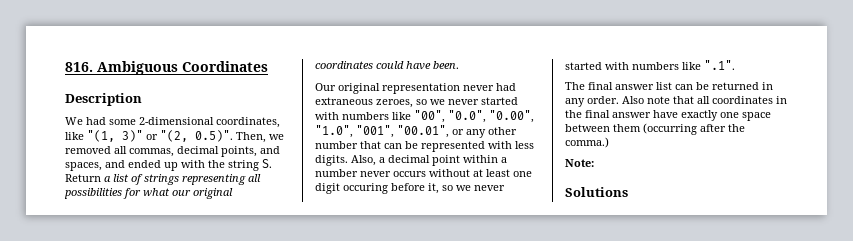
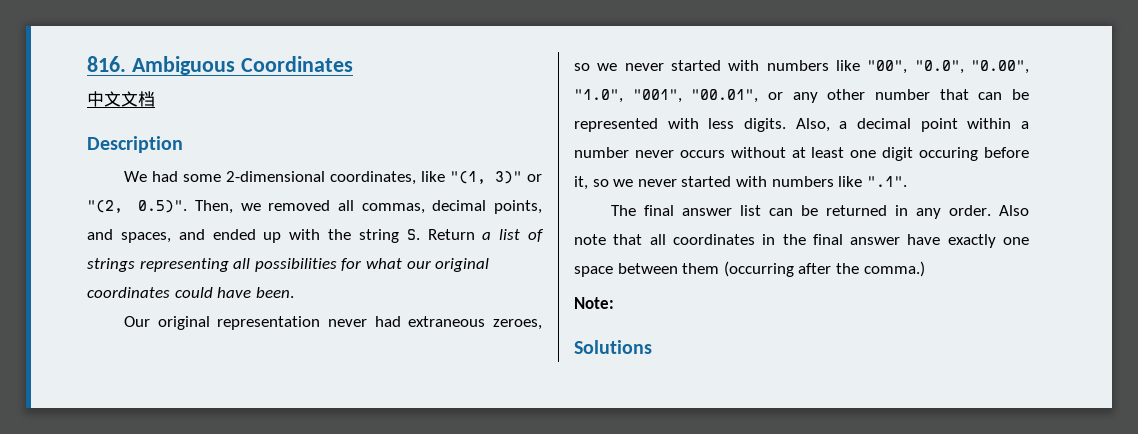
(268, 66) none -> [87,91,155,107] // 中文文档

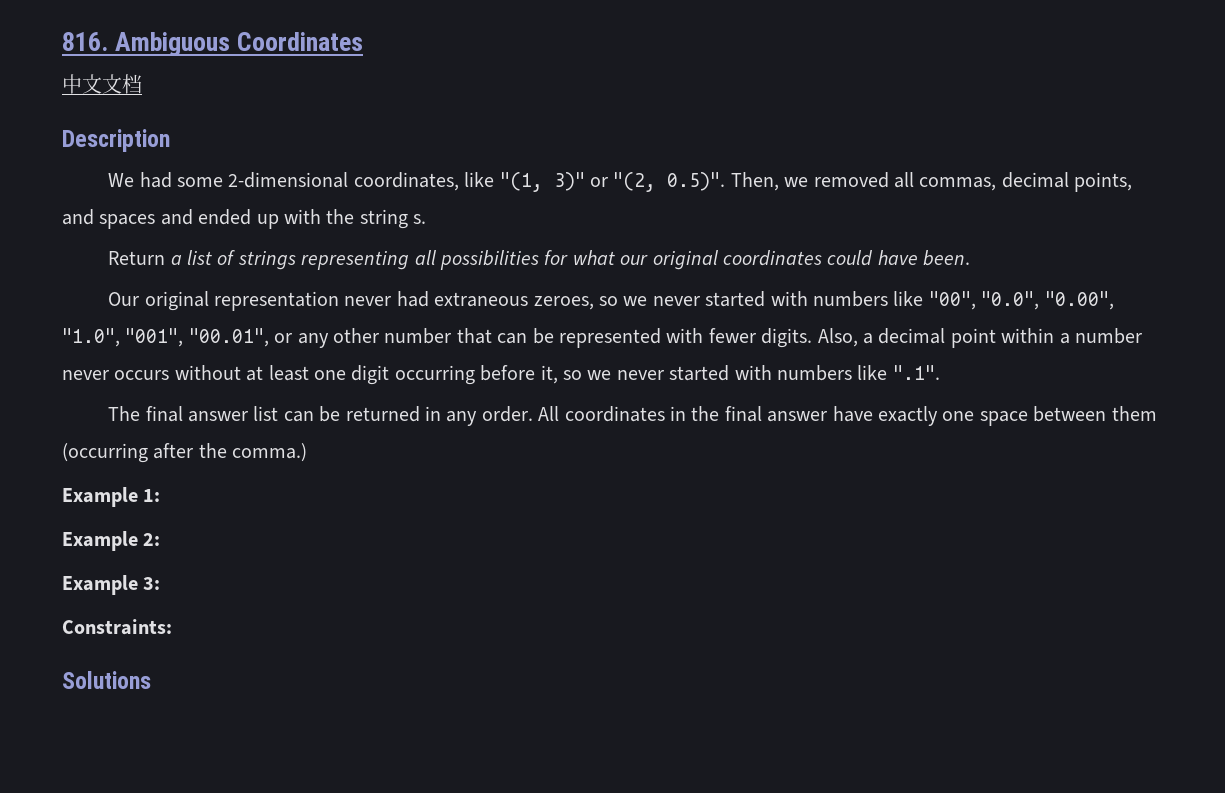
[120,232,171,243] spaces, -> [99,214,156,229] spaces
[406,229,420,240] S. -> [413,214,427,224] s. //
[708,118,735,129] less -> [708,328,756,343] fewer
[919,147,979,161] occuring -> [394,365,475,385] occurring
[999,205,1029,216] [574,234,666,245] Also note that all -> [538,406,560,421] All
[574,297,614,309] Note: -> [62,487,161,507] [62,531,161,551] [62,575,161,595] [62,619,172,635] Example 1: // Example 2: // Example 3: // Constraints:

